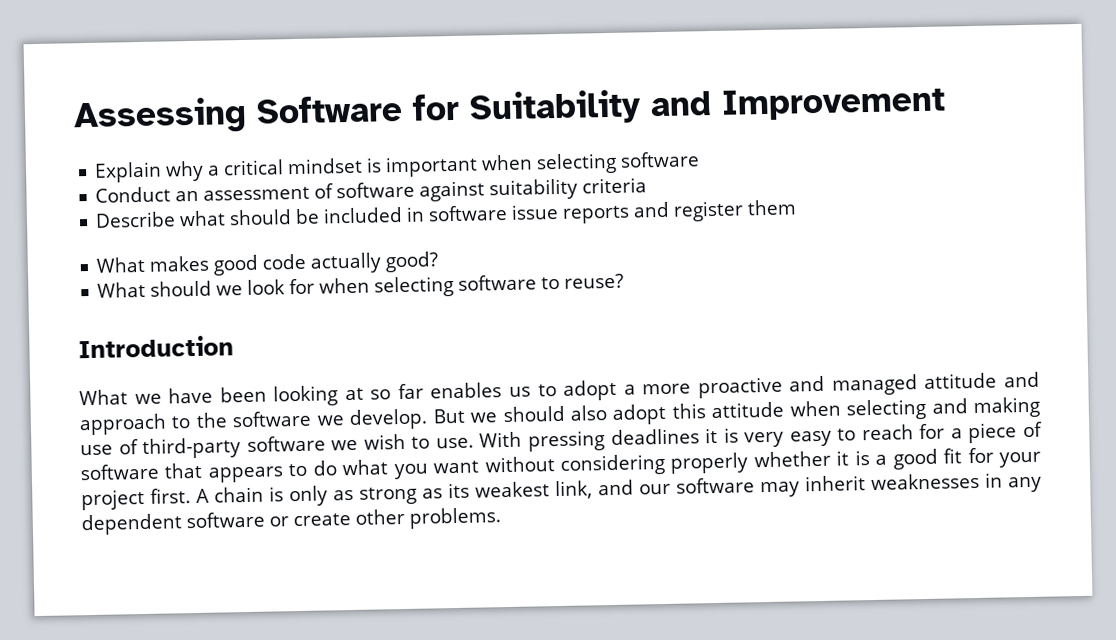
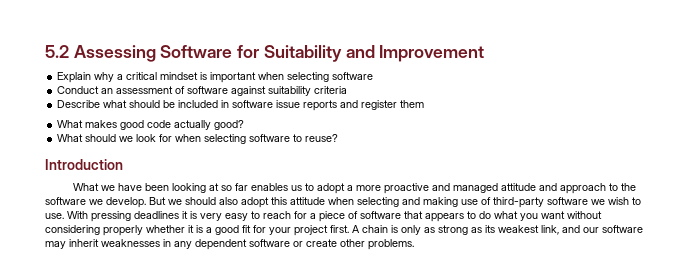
(73, 116) none -> [45,45,69,58] 5.2

